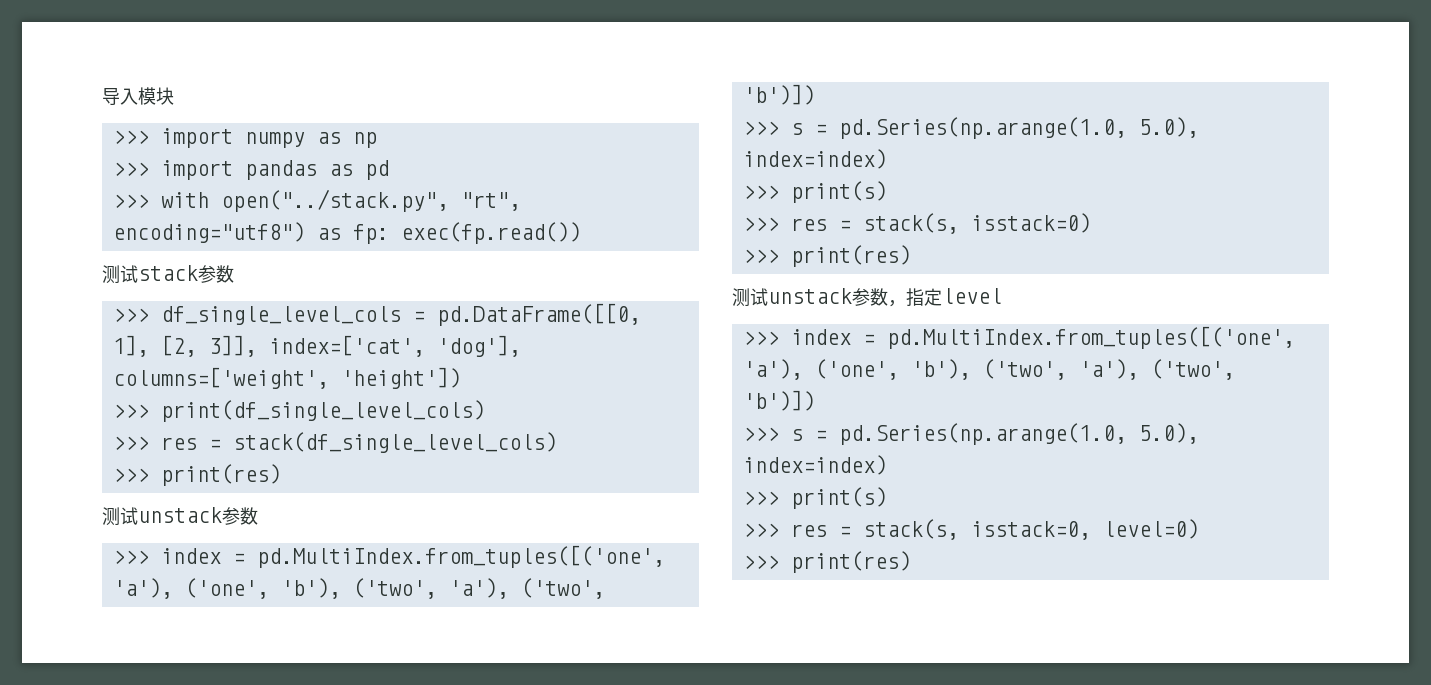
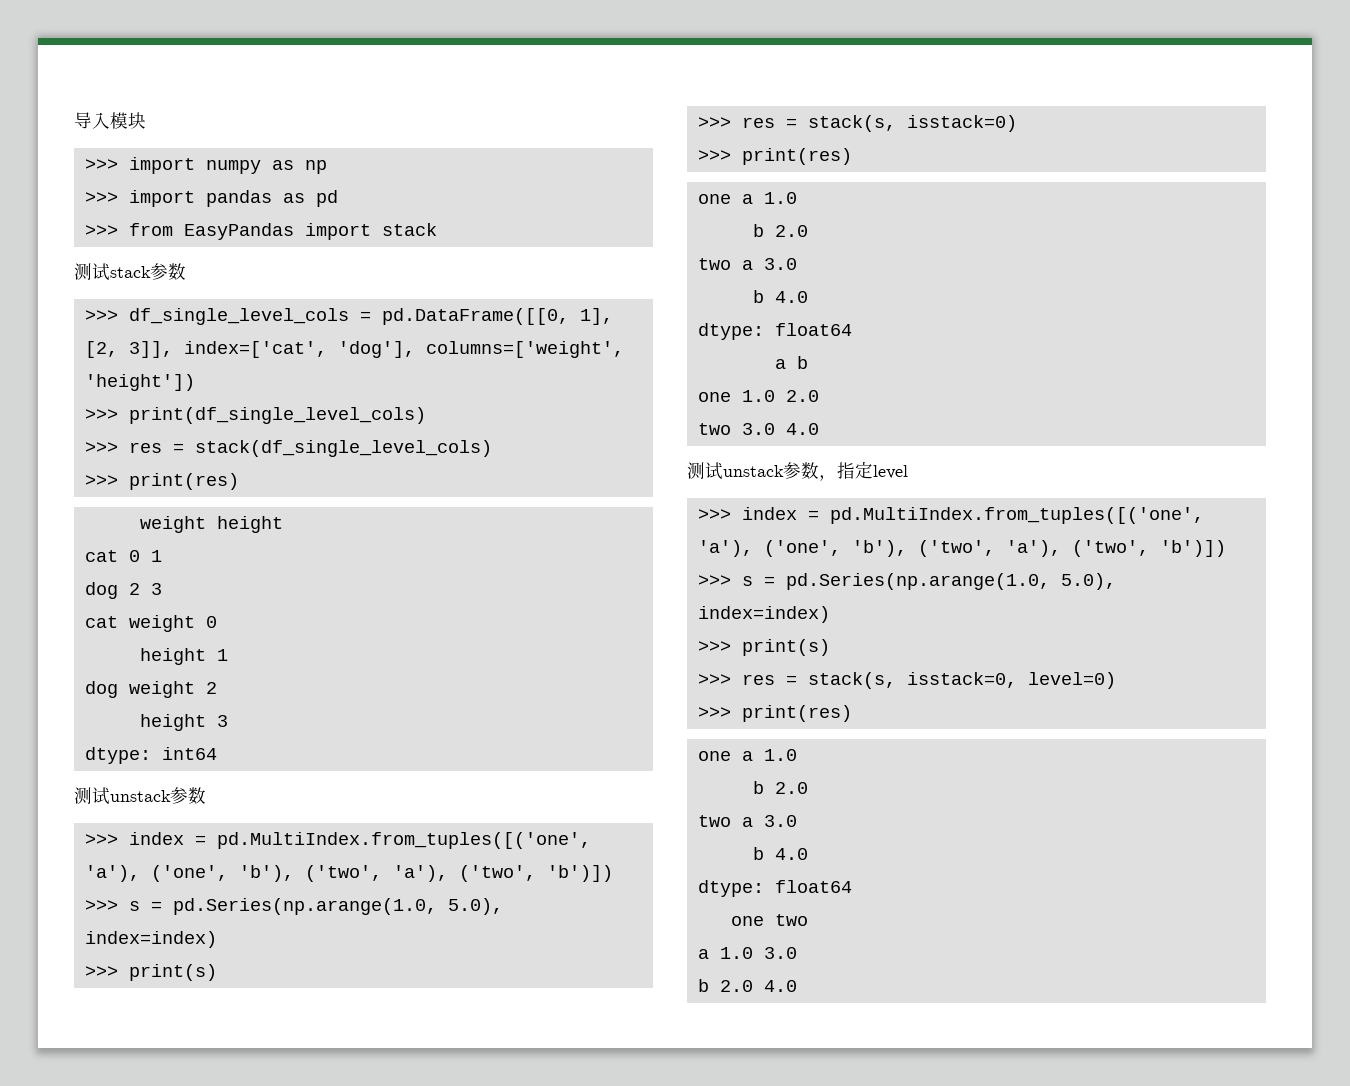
[160,189,521,212] [112,222,581,244] with open("../stack.py", "rt", encoding="utf8") as fp: exec(fp.read()) -> [128,223,437,240] from EasyPandas import stack
(281, 475) none -> [139,516,283,533] [84,550,162,562] [84,582,162,599] [84,615,217,632] [139,648,228,665] [84,681,217,698] [139,714,228,731] [84,747,217,764] // weight height // cat 0 1 // dog 2 3 // cat weight 0 // height 1 // dog weight 2 // height 3 // dtype: int64
(911, 256) none -> [697,192,797,204] [752,224,808,237] [697,258,797,270] [752,290,808,303] [697,323,852,340] [774,356,808,369] [697,390,819,402] [697,423,819,435] // one a 1.0 // b 2.0 // two a 3.0 // b 4.0 // dtype: float64 // a b // one 1.0 2.0 // two 3.0 4.0
(911, 562) none -> [697,749,797,761] [752,781,808,794] [697,815,797,827] [752,847,808,860] [697,880,852,897] [730,914,808,926] [697,947,797,959] [697,979,797,992] // one a 1.0 // b 2.0 // two a 3.0 // b 4.0 // dtype: float64 // one two // a 1.0 3.0 // b 2.0 4.0

